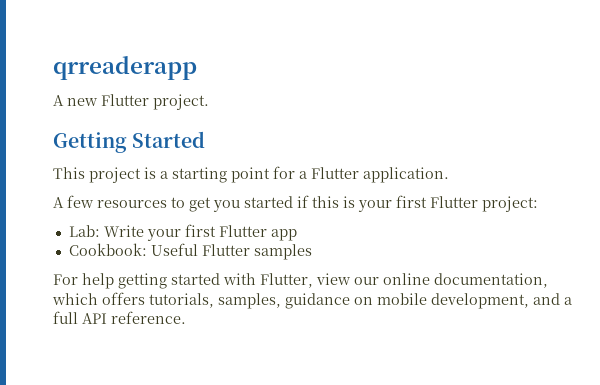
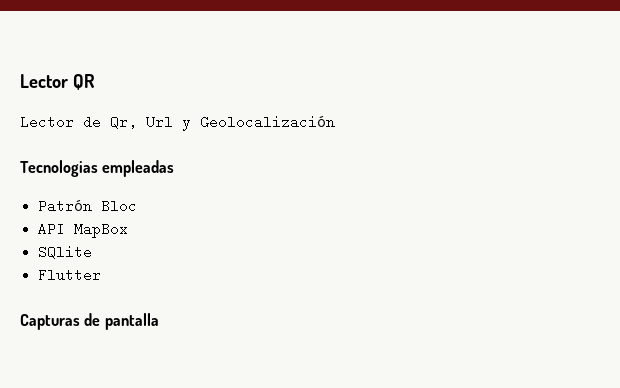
[53,56,197,80] [53,94,209,110] [53,131,206,153] [53,166,449,183] [53,195,538,212] [68,224,297,241] [68,243,312,260] [53,273,548,289] [52,292,572,309] [53,311,186,324] qrreaderapp // A new Flutter project. // Getting Started // This project is a starting point for a Flutter application. // A few resources to get you started if this is your first Flutter project: // Lab: Write your first Flutter app // Cookbook: Useful Flutter samples // For help getting started with Flutter, view our online documentation, which offers tutorials, samples, guidance on mobile development, and a full API reference. -> [20,74,95,90] [20,115,335,131] [20,160,175,177] [38,199,138,213] [38,222,129,238] [38,245,93,259] [38,268,102,282] [20,313,159,330] Lector QR // Lector de Qr, Url y Geolocalización // Tecnologias empleadas // Patrón Bloc // API MapBox // SQlite // Flutter // Capturas de pantalla

